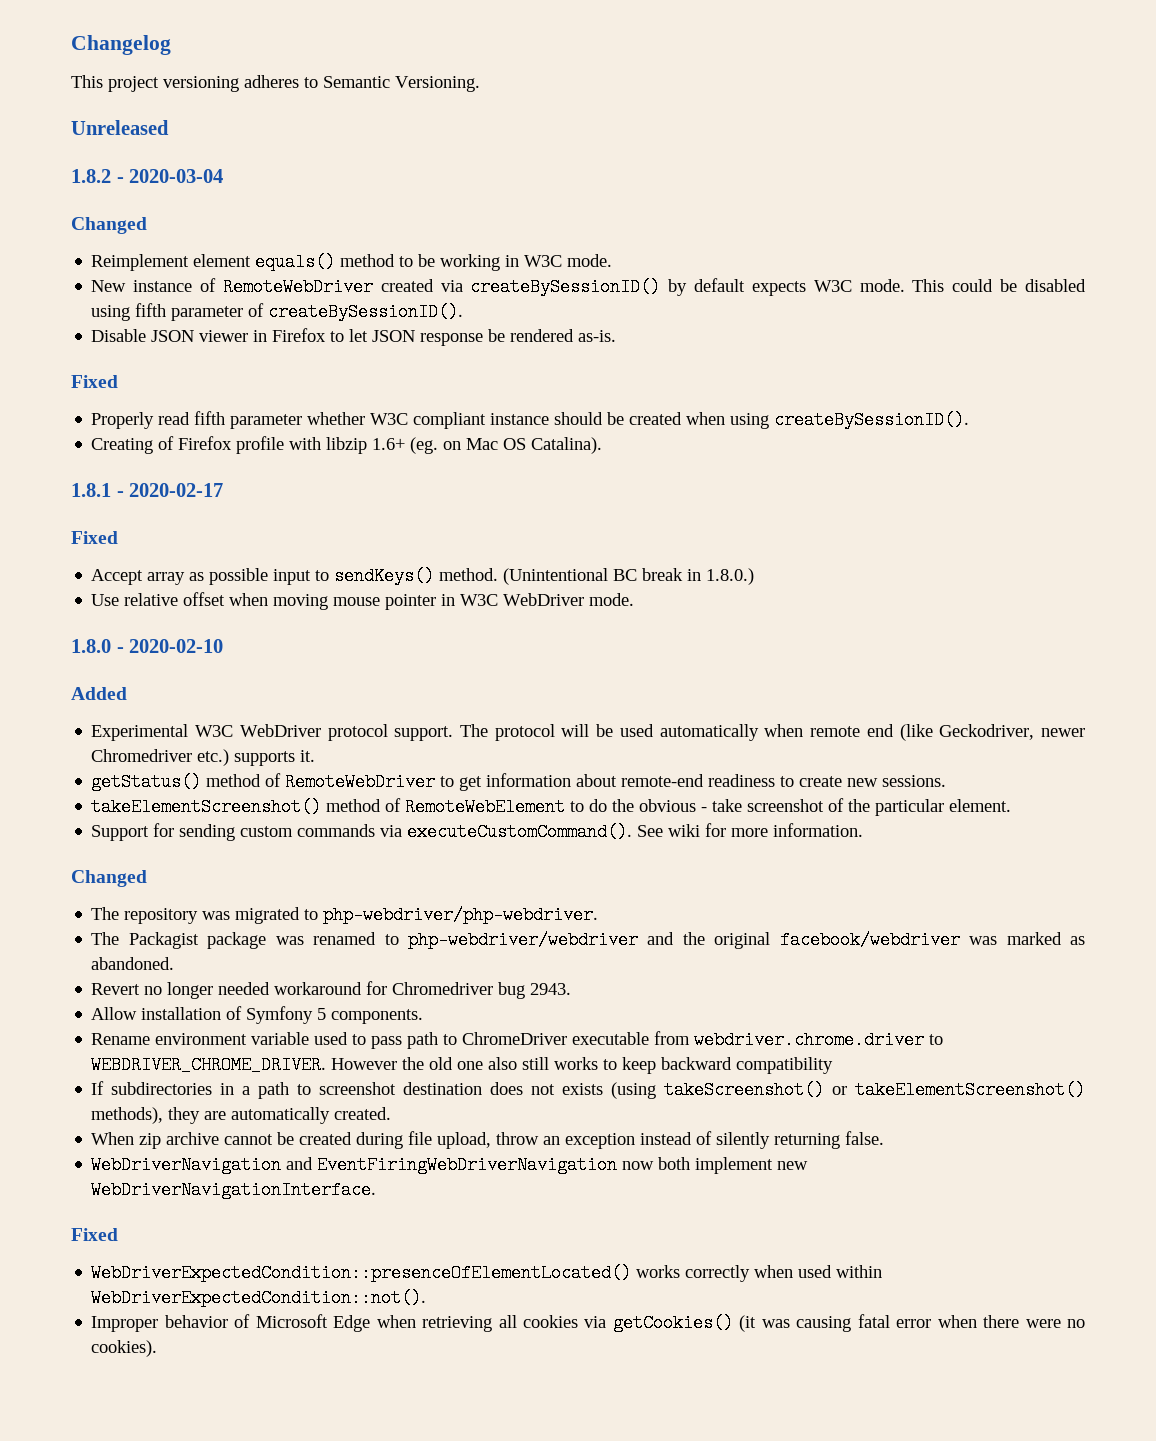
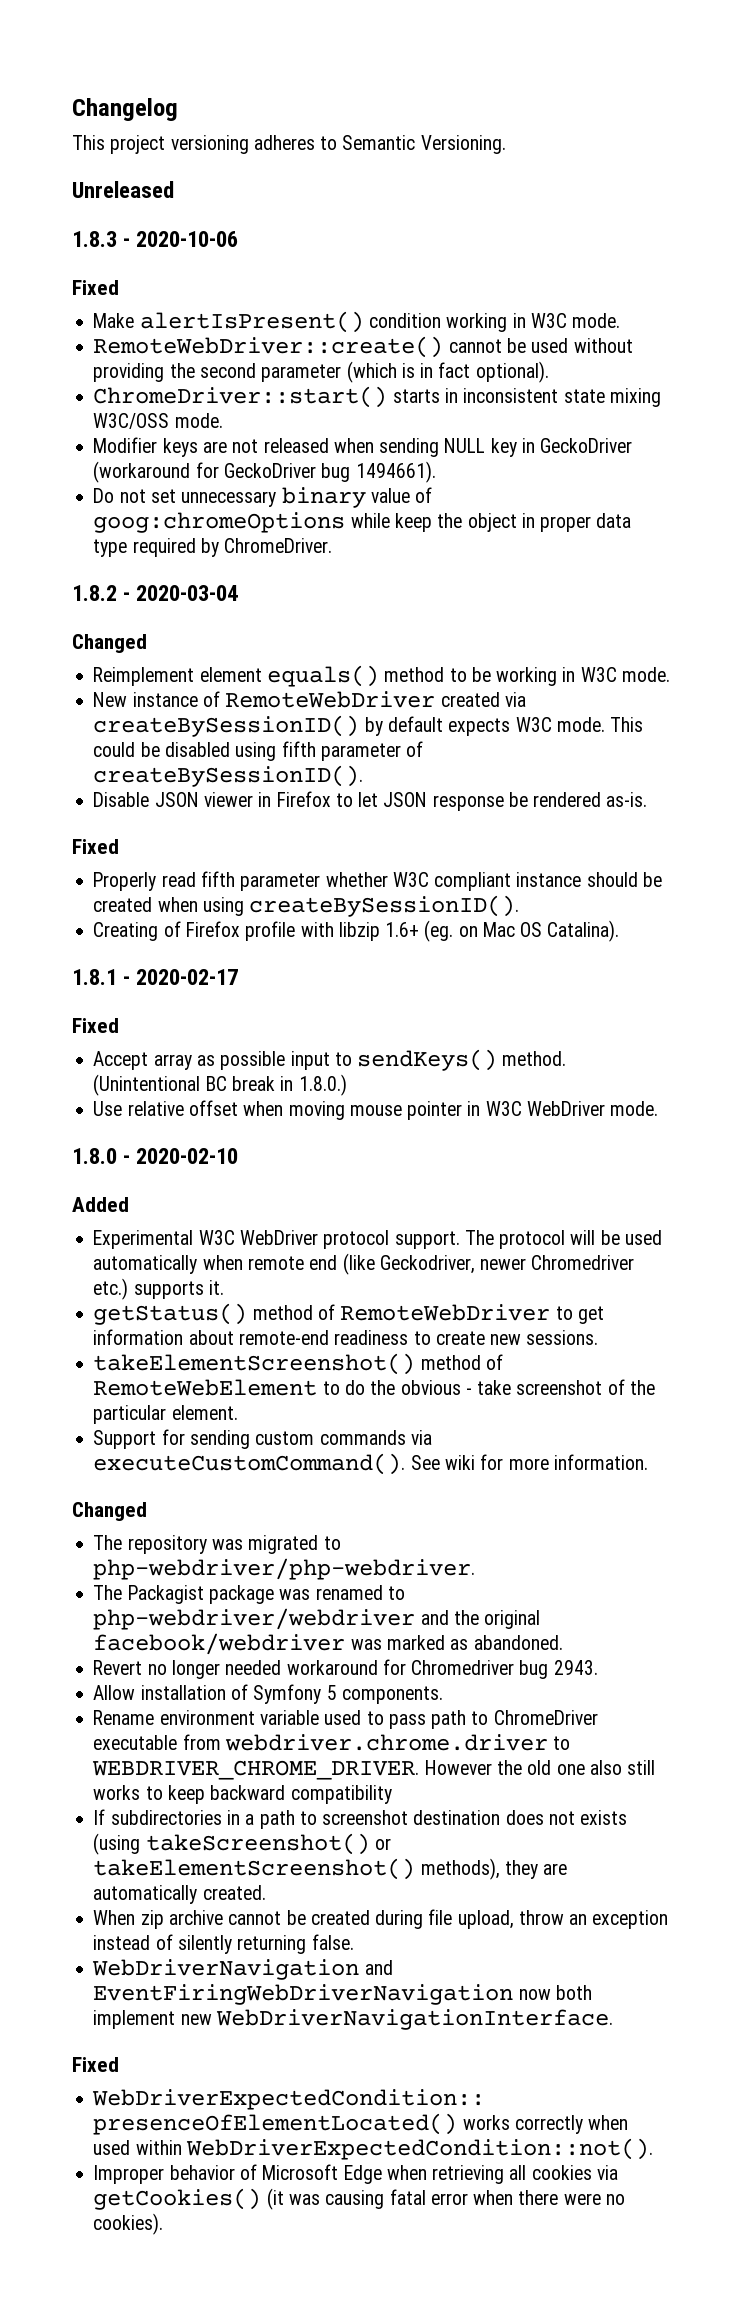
(169, 127) none -> [72,231,239,247] [72,280,119,295] [93,311,621,333] [93,336,633,358] [93,361,549,383] [93,386,661,408] [93,413,223,429] [93,437,633,457] [93,461,436,483] [93,487,433,508] [93,512,632,533] [93,538,333,557] // 1.8.3 - 2020-10-06 // Fixed // Make alertIsPresent() condition working in W3C mode. // RemoteWebDriver::create() cannot be used without providing the second parameter (which is in fact optional). // ChromeDriver::start() starts in inconsistent state mixing W3C/OSS mode. // Modifier keys are not released when sending NULL key in GeckoDriver (workaround for GeckoDriver bug 1494661). // Do not set unnecessary binary value of goog:chromeOptions while keep the object in proper data type required by ChromeDriver.

